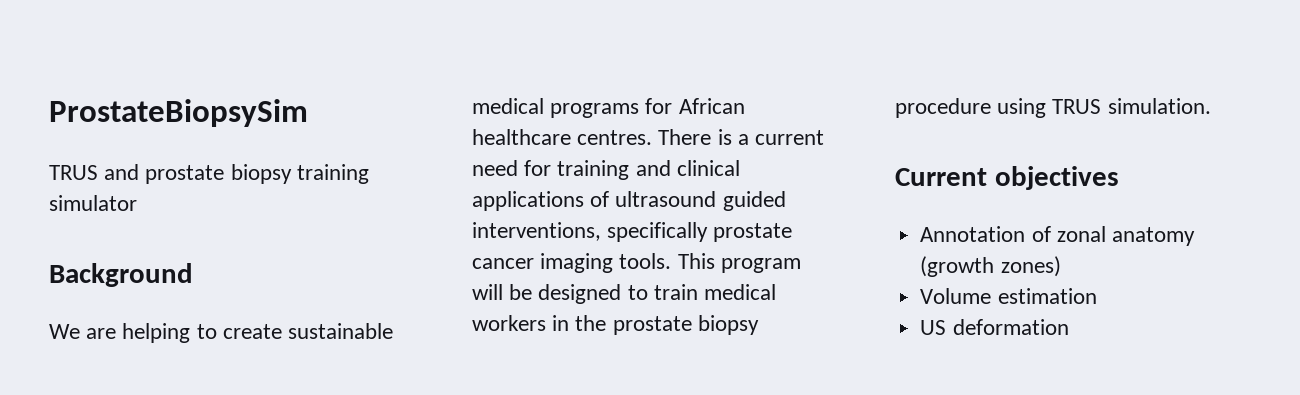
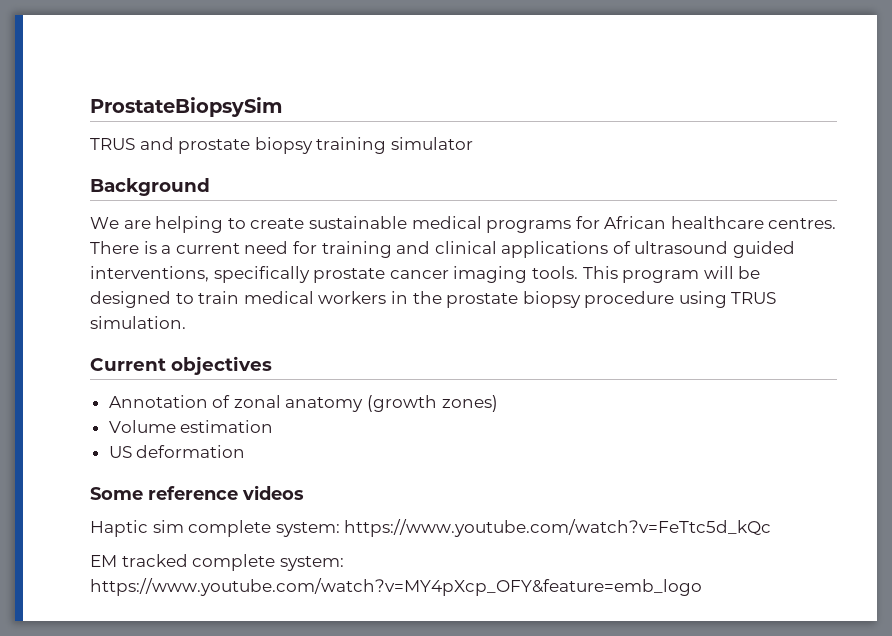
(1069, 327) none -> [90,485,304,500] [90,519,772,537] [90,554,344,571] [90,578,702,596] // Some reference videos // Haptic sim complete system: https://www.youtube.com/watch?v=FeTtc5d_kQc // EM tracked complete system: https://www.youtube.com/watch?v=MY4pXcp_OFY&feature=emb_logo

